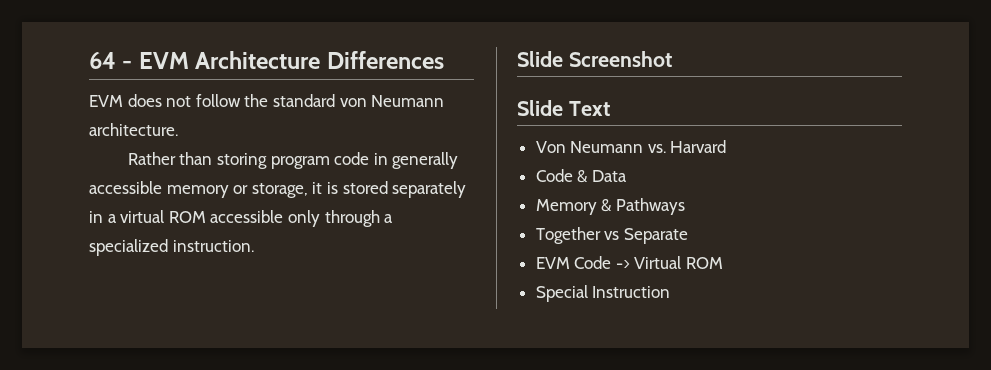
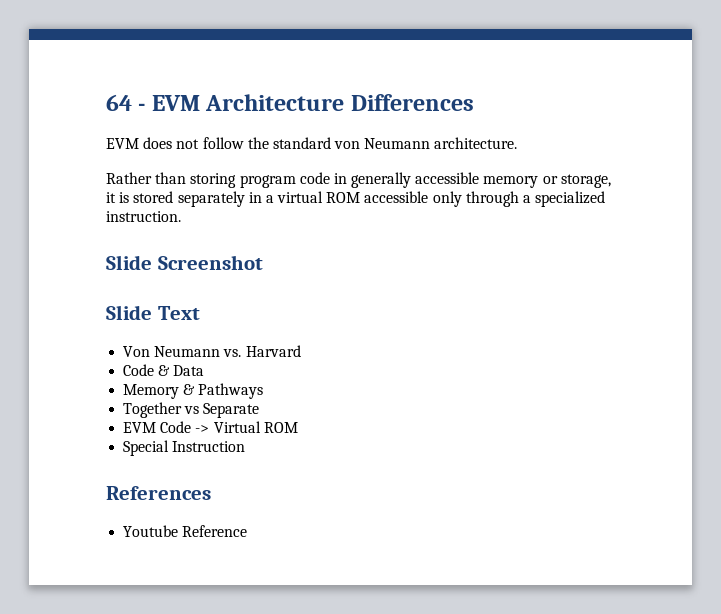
(671, 292) none -> [106,486,211,500] [123,525,248,537] // References // Youtube Reference

